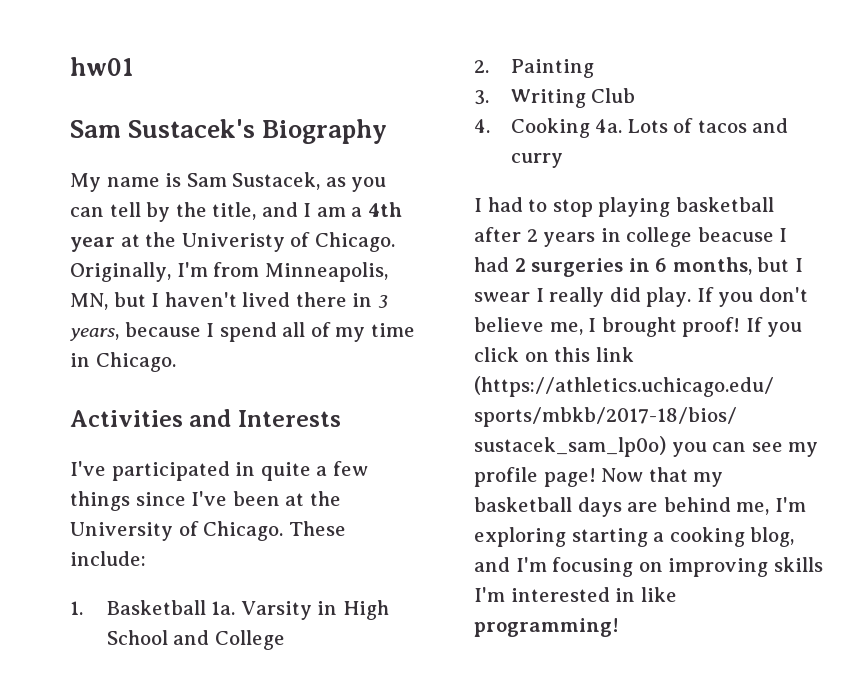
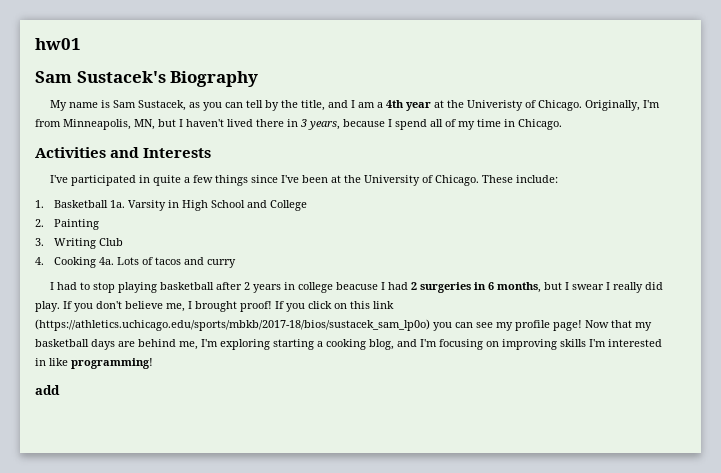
(619, 627) none -> [35,385,60,395] // add

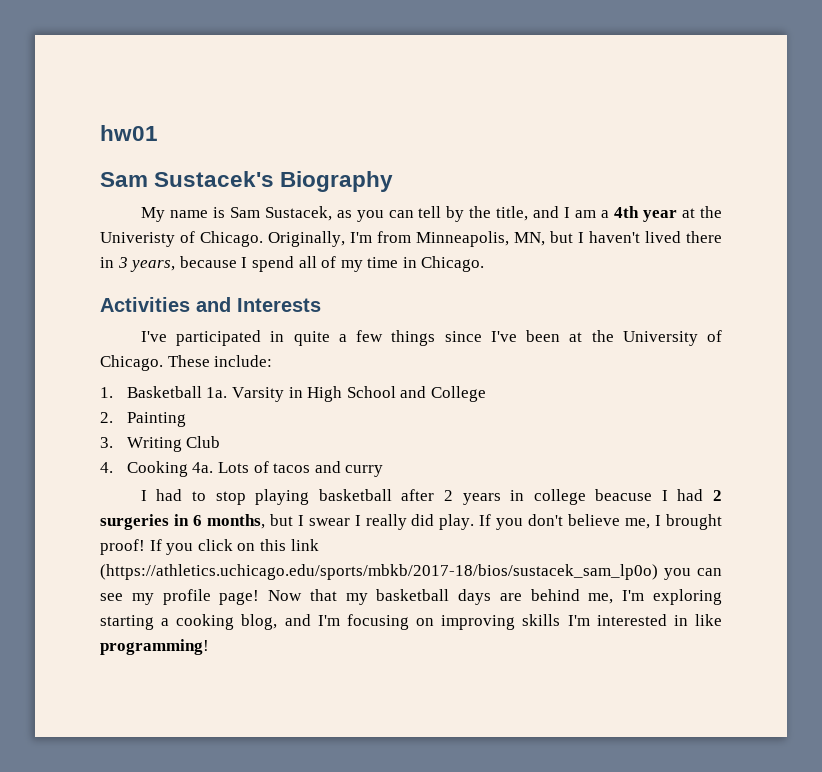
[35,385,60,395] // add -> (209, 647) none

